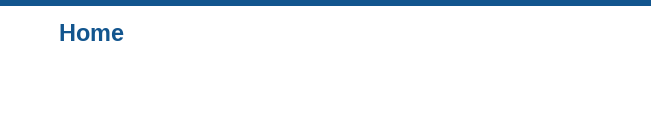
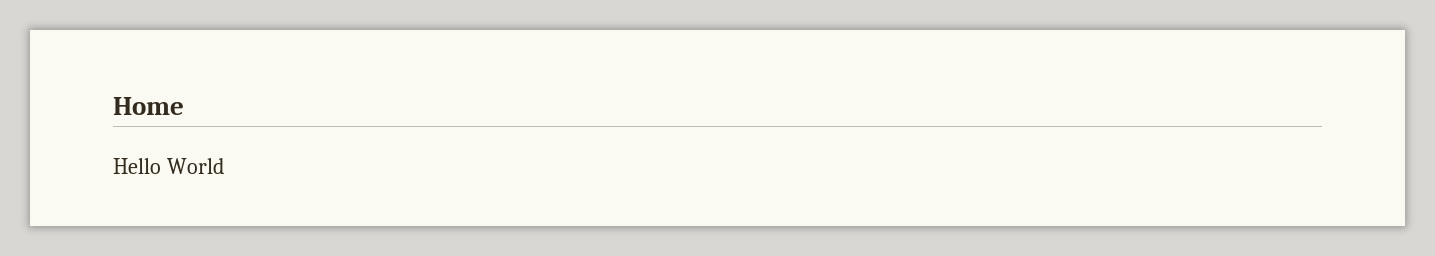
(124, 32) none -> [113,158,224,174] // Hello World

